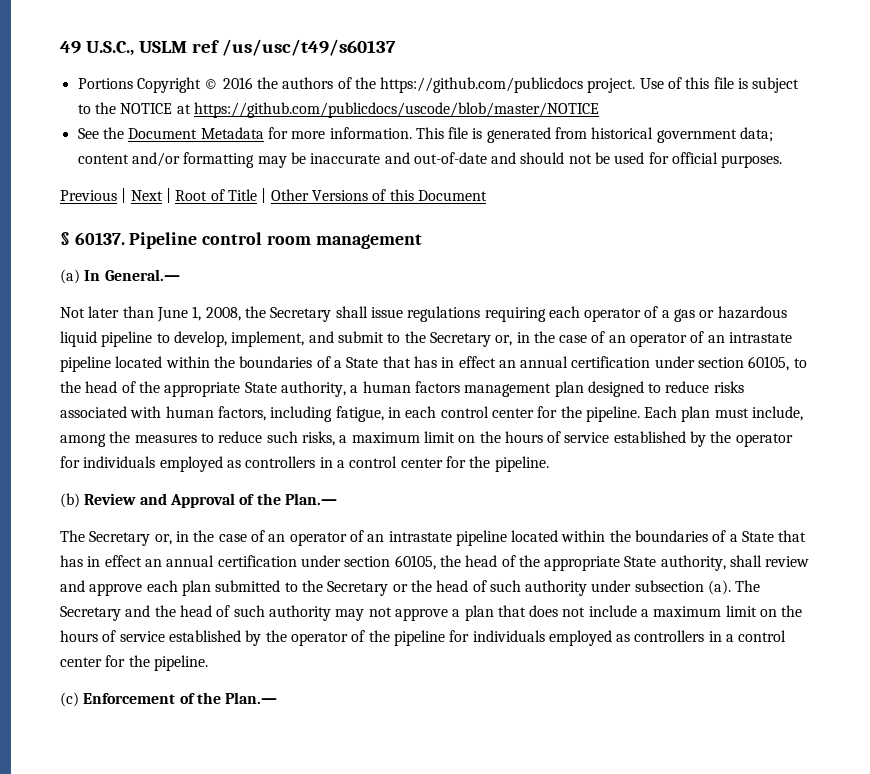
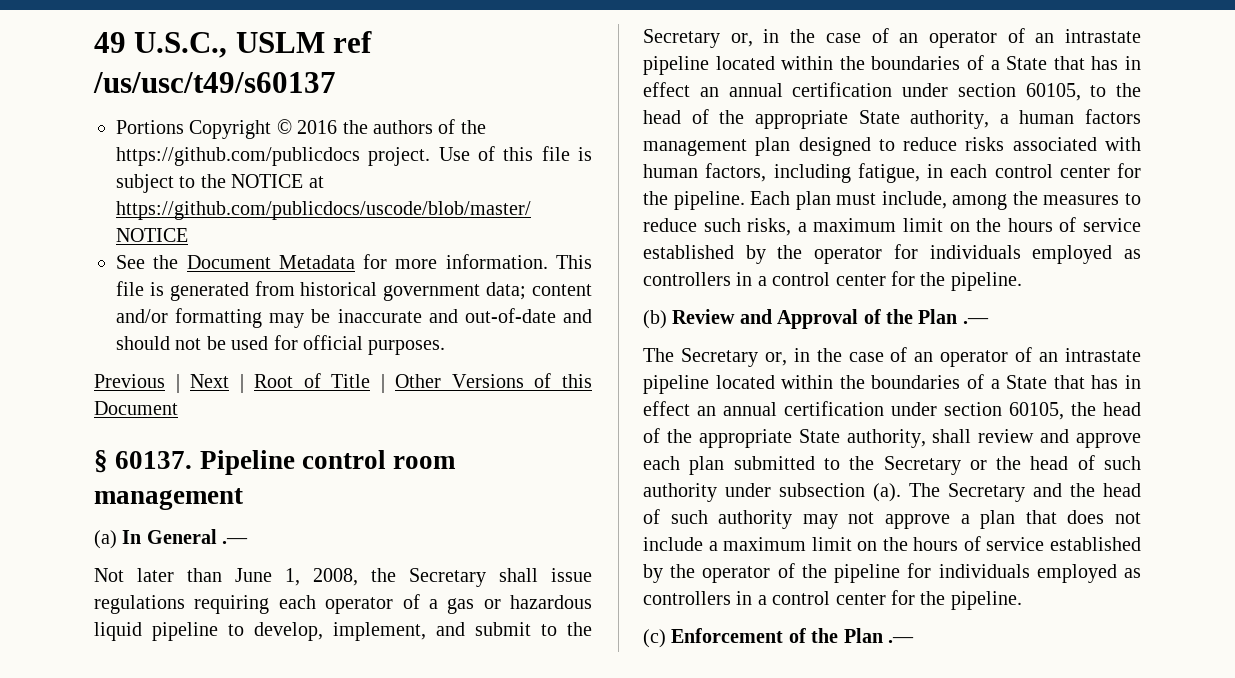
[104,269,180,281] General.— -> [146,529,249,544] General .—
[284,493,337,505] Plan.— -> [918,309,989,324] Plan .—
[225,692,278,704] Plan.— -> [843,628,914,643] Plan .—

